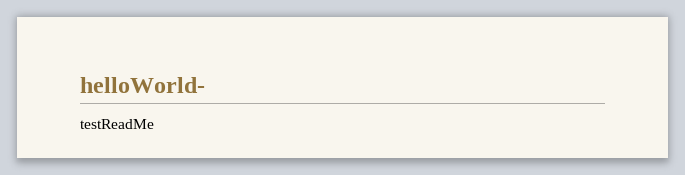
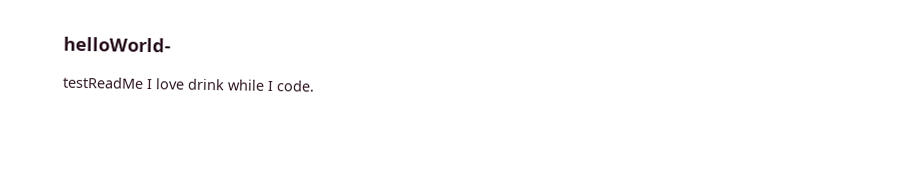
(154, 124) none -> [146,78,315,92] I love drink while I code.

